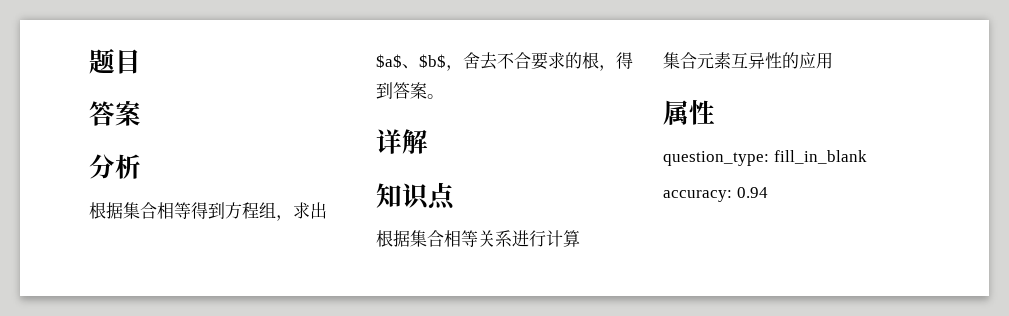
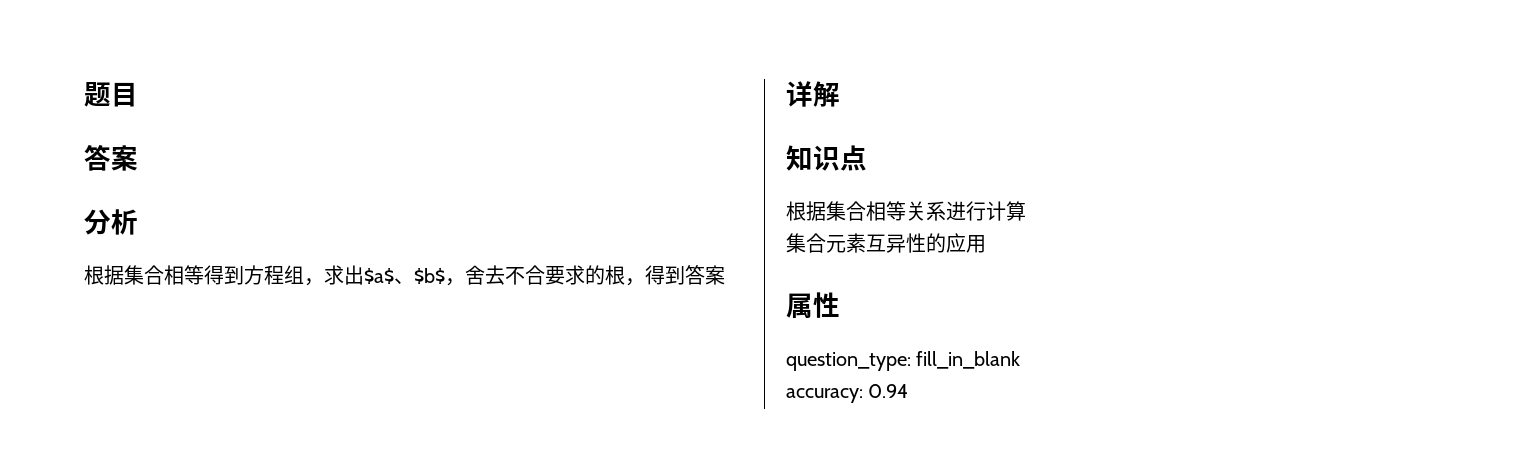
[427,94,444,99] 。 -> (725, 275) none

